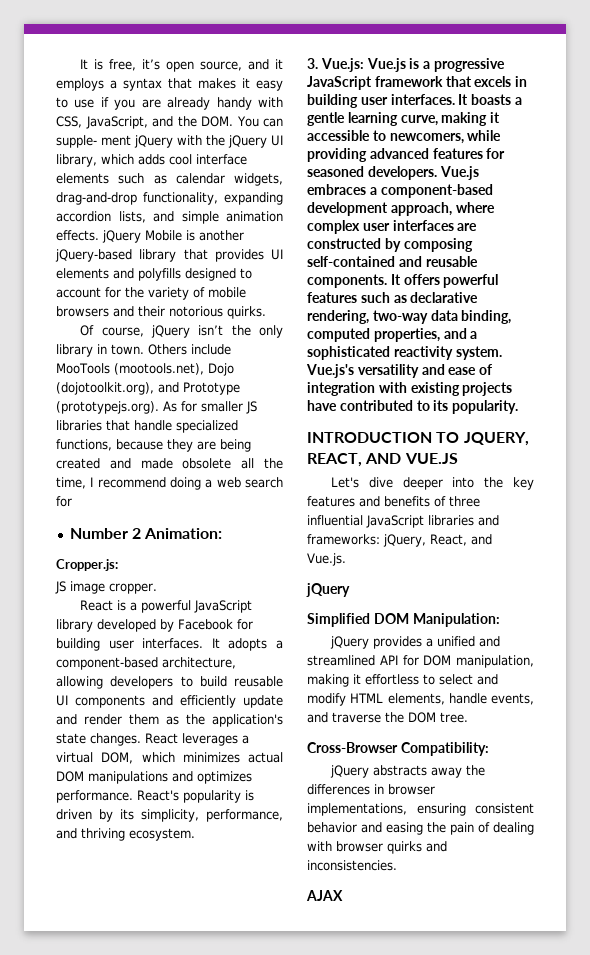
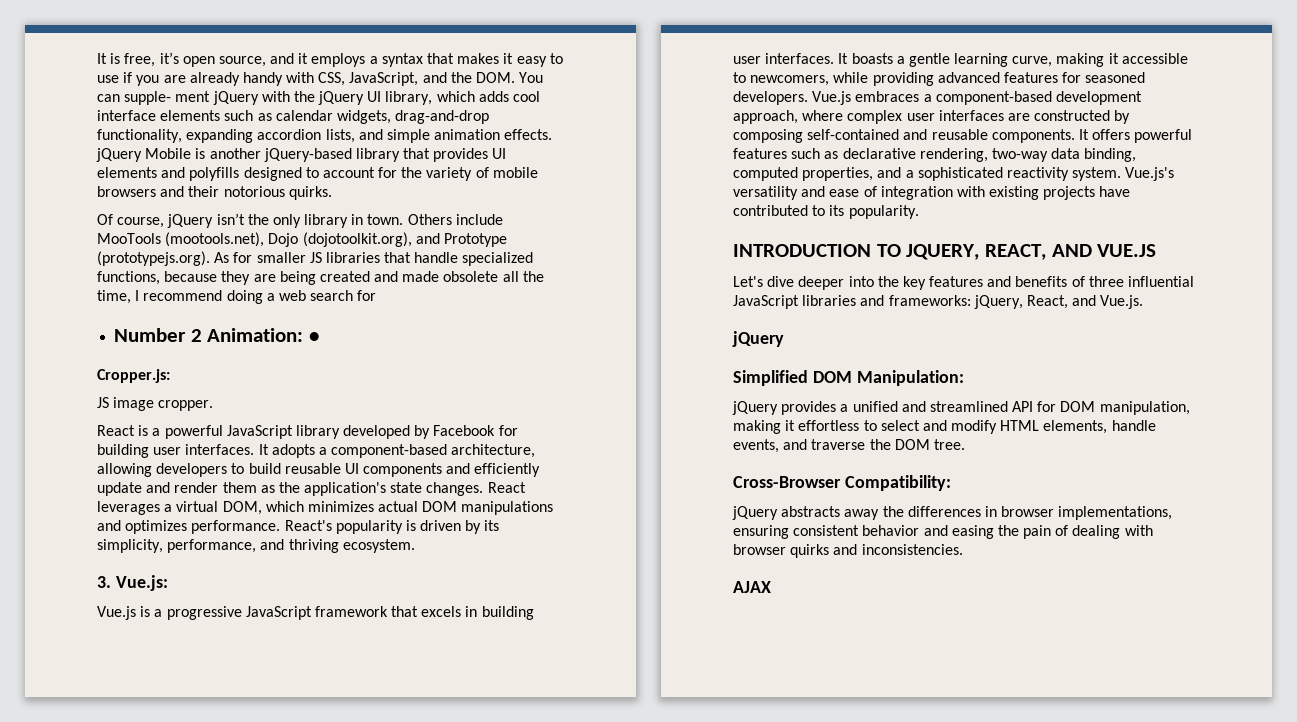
(223, 533) none -> [309,332,320,342] •
(364, 65) none -> (168, 583) //

